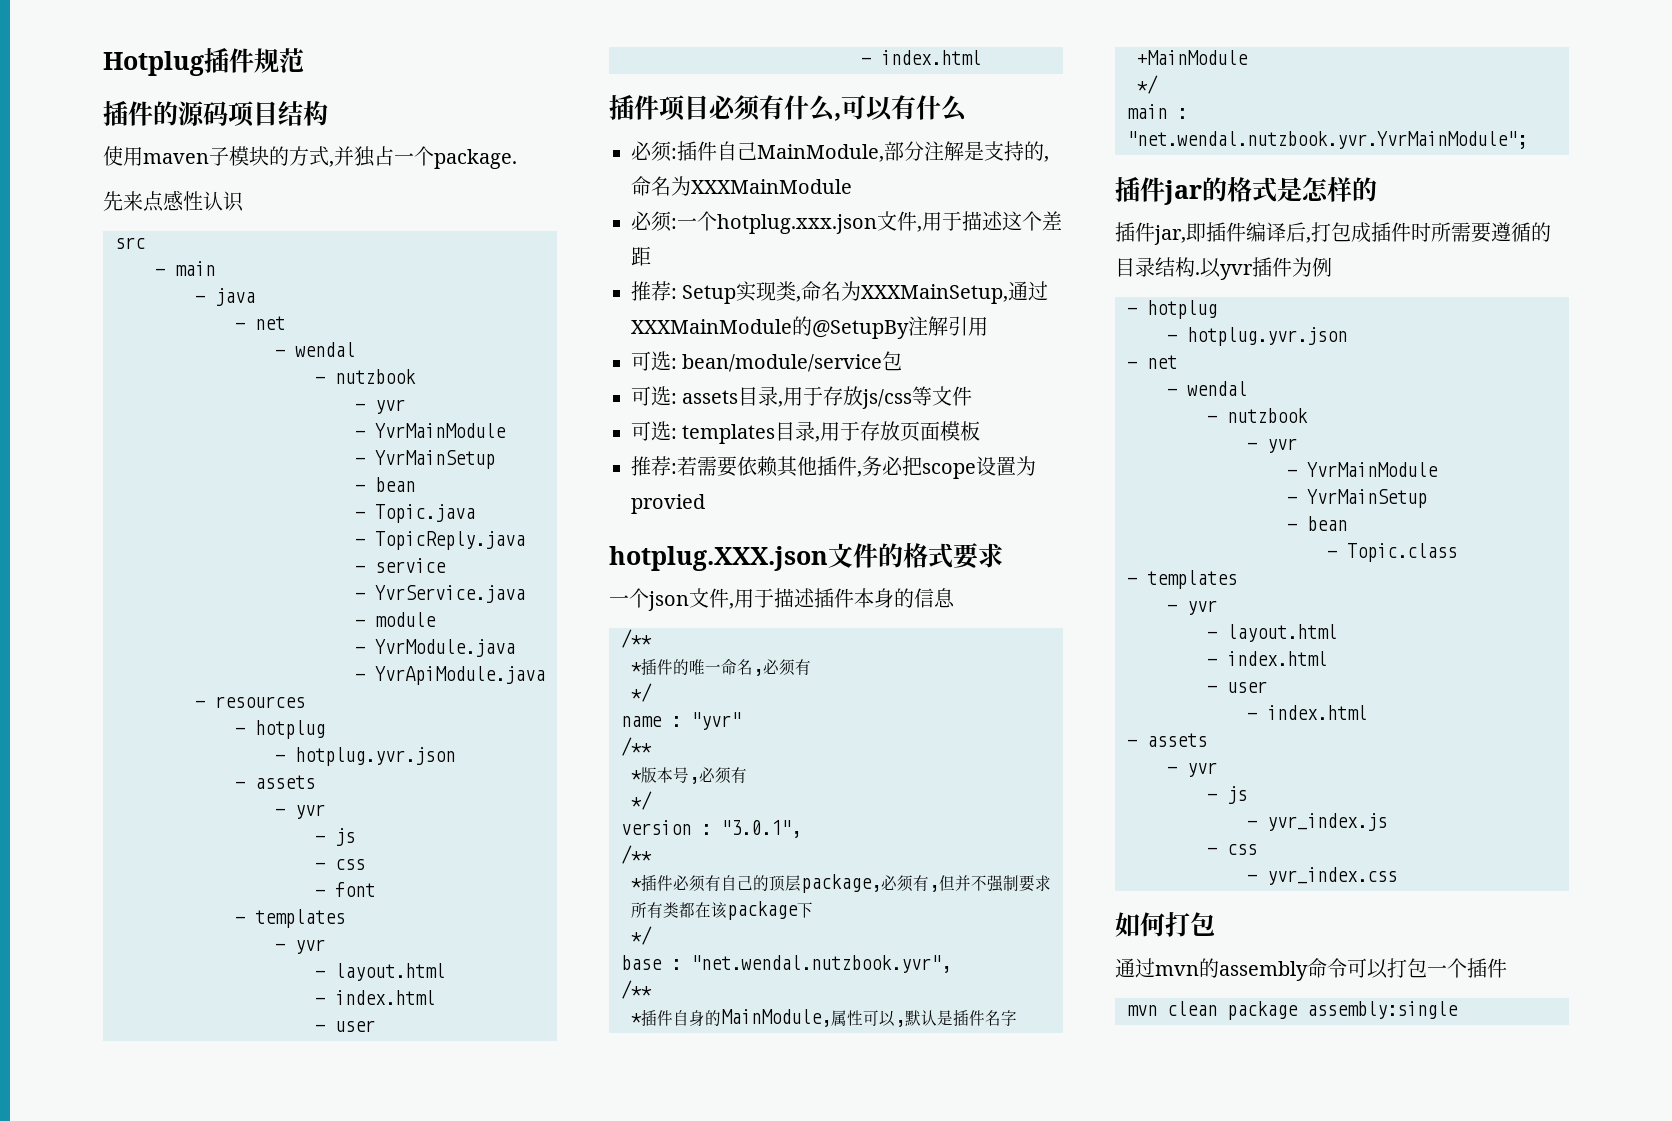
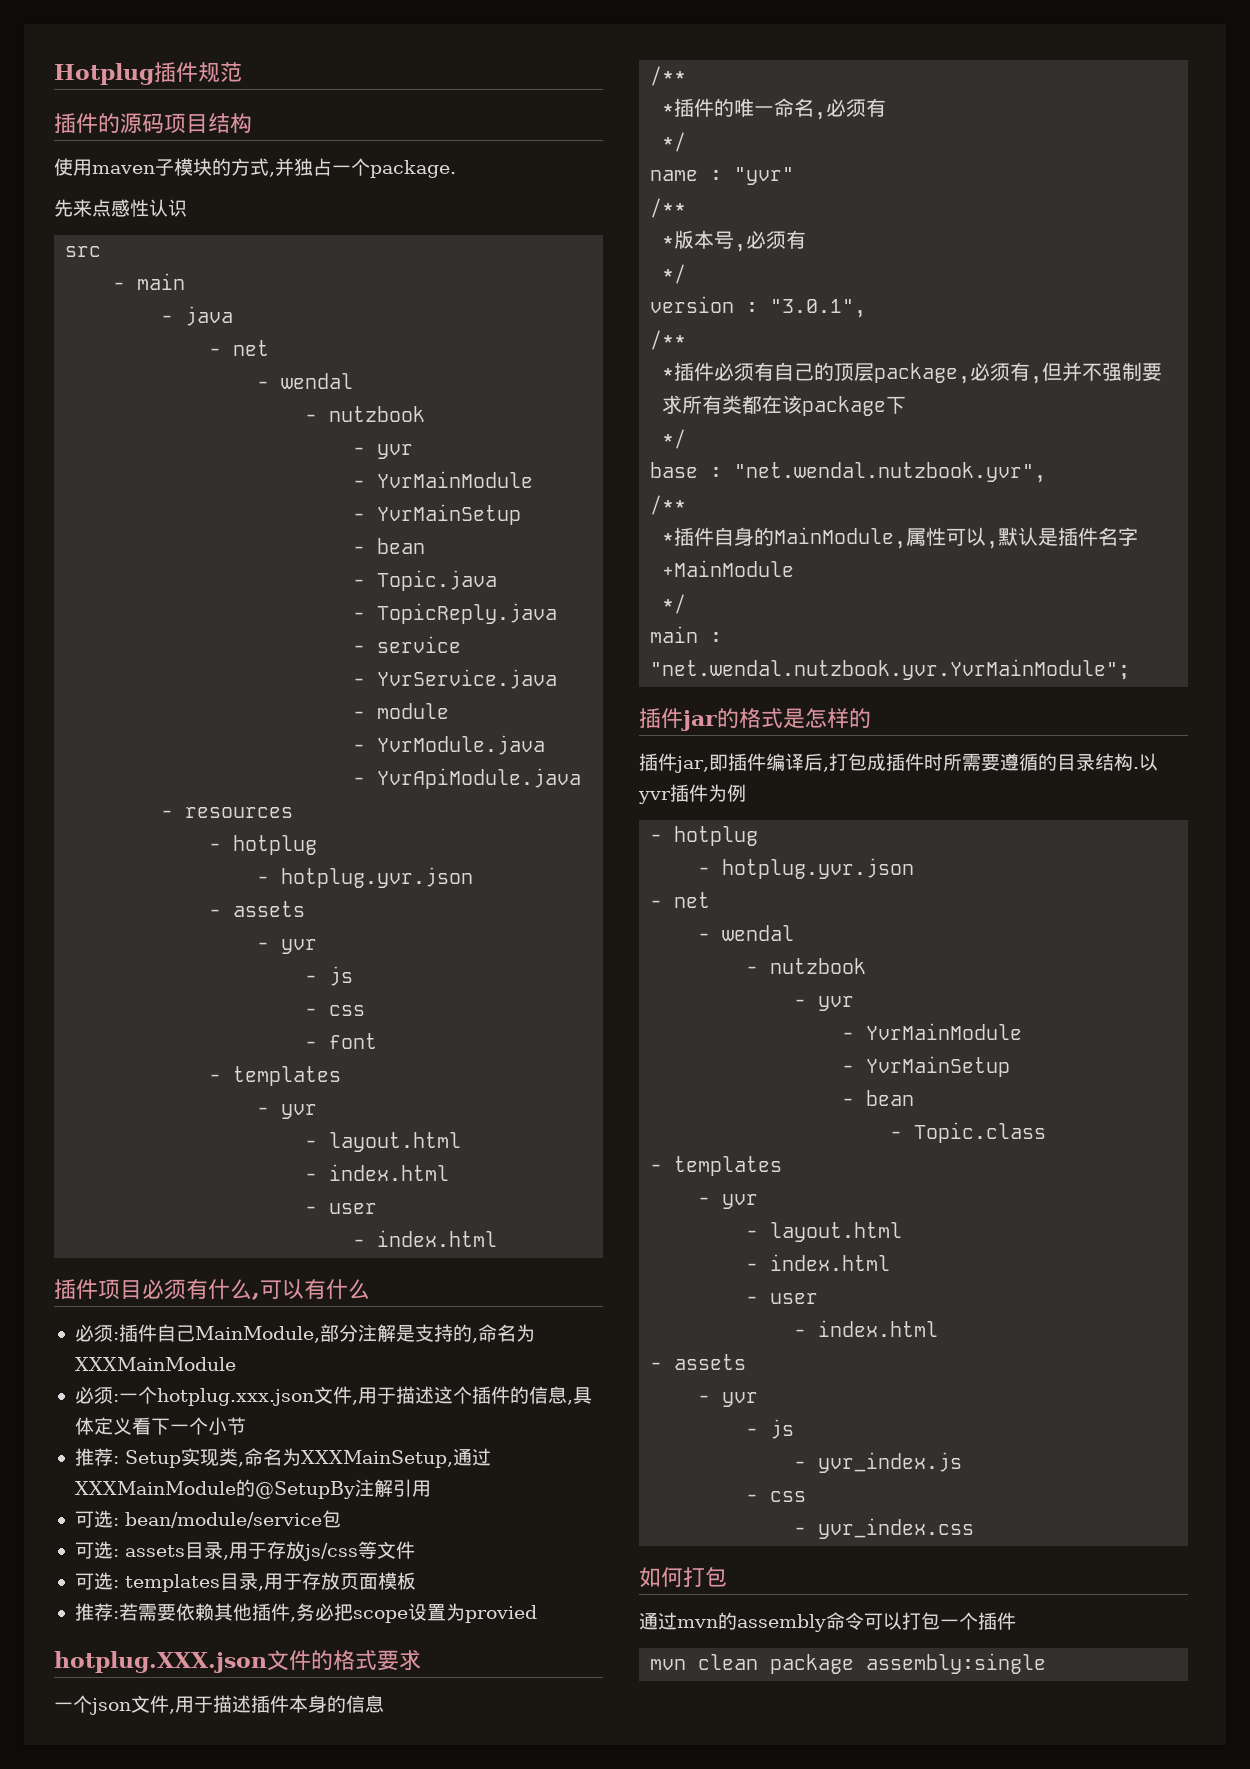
[1042,211,1062,231] [631,246,651,266] 差距 -> [471,1386,592,1405] [74,1417,246,1435] 插件的信息,具体定义看下一个小节

